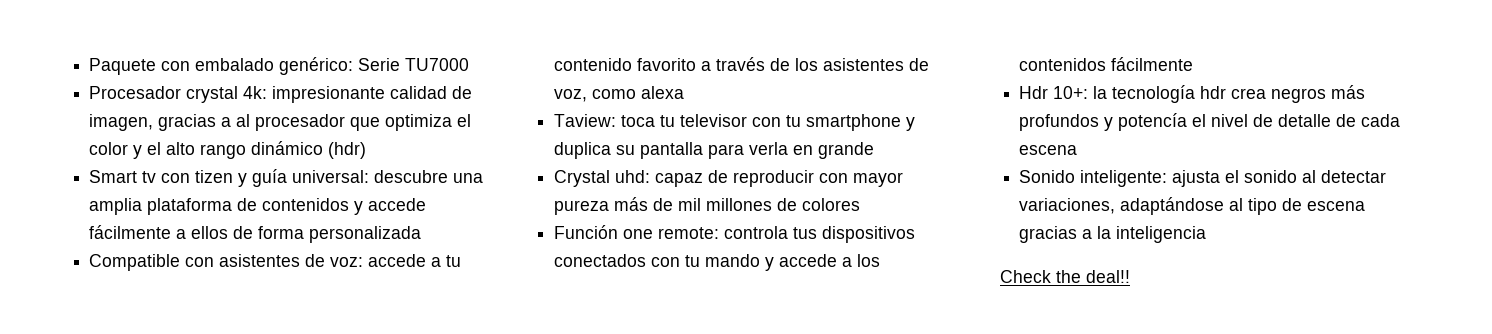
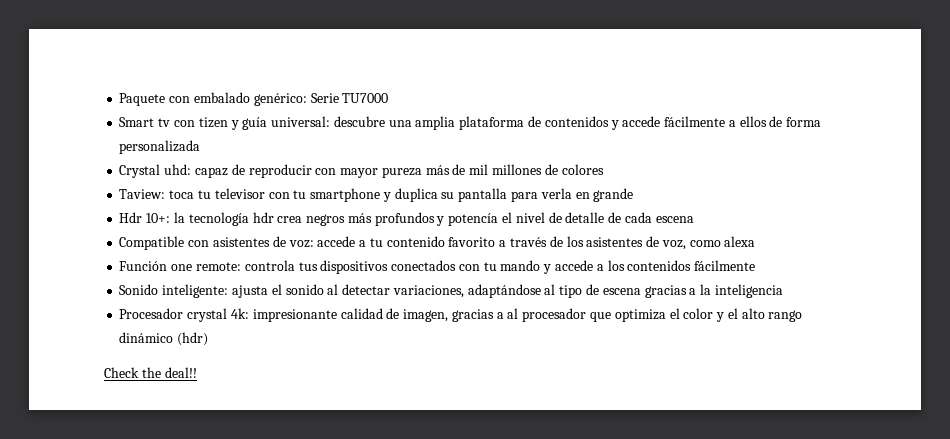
(470, 64) none -> [119,116,822,130] [119,140,201,154] [119,164,604,178] [119,188,634,202] [119,212,694,226] [119,236,756,250] [119,260,756,274] [119,284,783,298] // Smart tv con tizen y guía universal: descubre una amplia plataforma de contenidos y accede fácilmente a ellos de forma personalizada // Crystal uhd: capaz de reproducir con mayor pureza más de mil millones de colores // Taview: toca tu televisor con tu smartphone y duplica su pantalla para verla en grande // Hdr 10+: la tecnología hdr crea negros más profundos y potencía el nivel de detalle de cada escena // Compatible con asistentes de voz: accede a tu contenido favorito a través de los asistentes de voz, como alexa // Función one remote: controla tus dispositivos conectados con tu mando y accede a los contenidos fácilmente // Sonido inteligente: ajusta el sonido al detectar variaciones, adaptándose al tipo de escena gracias a la inteligencia
[89,169,484,187] [89,198,427,215] [89,225,422,243] [89,254,462,271] [554,57,930,71] [554,86,685,102] [554,114,916,131] [554,142,875,159] [554,170,904,187] [554,197,861,215] [554,225,916,243] [554,254,881,271] [1019,57,1194,71] [1019,85,1366,103] [1019,113,1401,131] [1019,145,1078,155] [1019,170,1387,187] [1019,197,1366,215] [1019,226,1207,243] // Smart tv con tizen y guía universal: descubre una amplia plataforma de contenidos y accede fácilmente a ellos de forma personalizada // Compatible con asistentes de voz: accede a tu contenido favorito a través de los asistentes de voz, como alexa // Taview: toca tu televisor con tu smartphone y duplica su pantalla para verla en grande // Crystal uhd: capaz de reproducir con mayor pureza más de mil millones de colores // Función one remote: controla tus dispositivos conectados con tu mando y accede a los contenidos fácilmente // Hdr 10+: la tecnología hdr crea negros más profundos y potencía el nivel de detalle de cada escena // Sonido inteligente: ajusta el sonido al detectar variaciones, adaptándose al tipo de escena gracias a la inteligencia -> (209, 339) none

